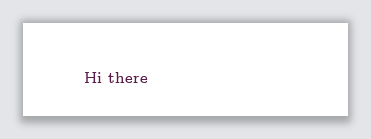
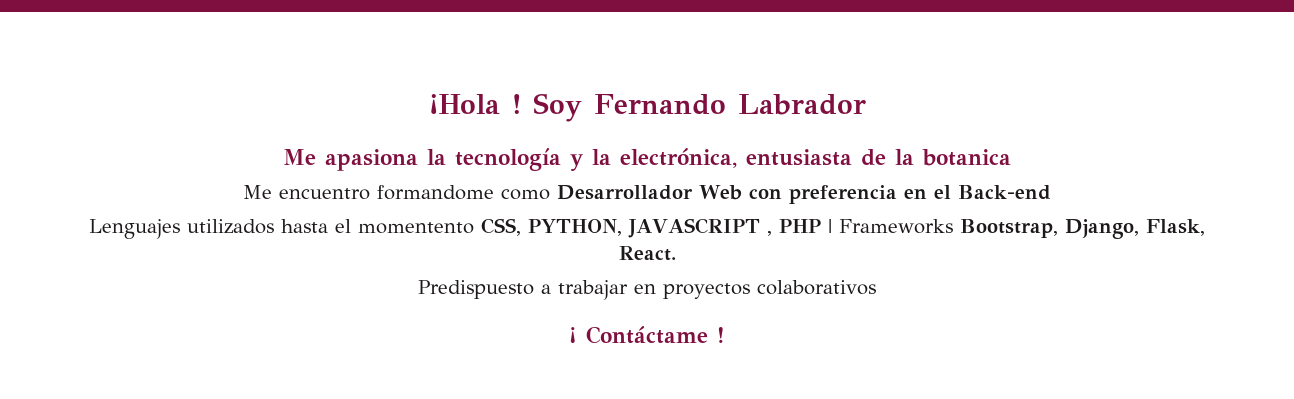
[84,72,148,83] Hi there -> [428,93,866,122] [283,148,1011,171] [243,185,1051,204] [89,218,1205,239] [618,246,676,261] [418,280,876,300] [569,326,725,344] ¡Hola ! Soy Fernando Labrador // Me apasiona la tecnología y la electrónica, entusiasta de la botanica // Me encuentro formandome como Desarrollador Web con preferencia en el Back-end // Lenguajes utilizados hasta el momentento CSS, PYTHON, JAVASCRIPT , PHP | Frameworks Bootstrap, Django, Flask, React. // Predispuesto a trabajar en proyectos colaborativos // ¡ Contáctame !

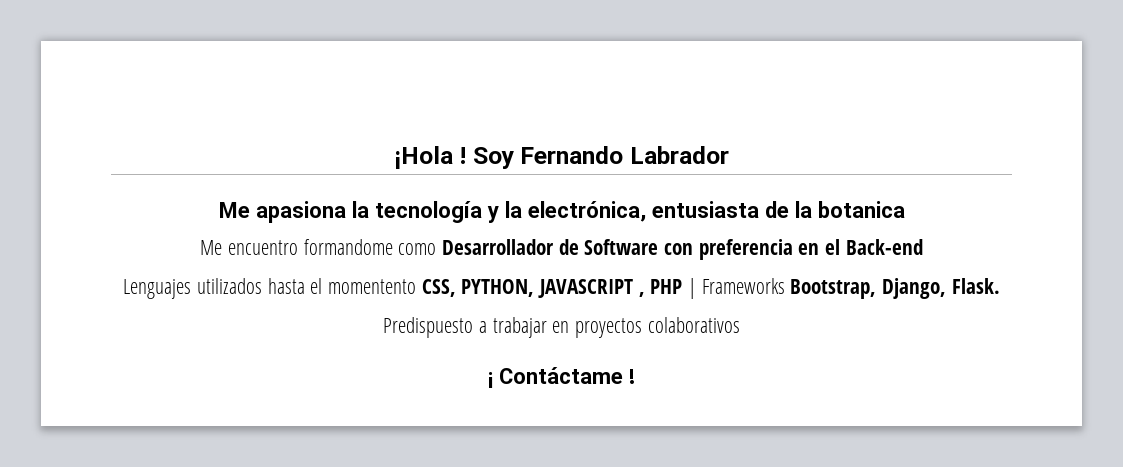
[699,185,743,200] Web -> [558,239,659,255] de Software
[1145,219,1205,236] [618,246,676,261] Flask, React. -> [951,278,1000,294] Flask.

